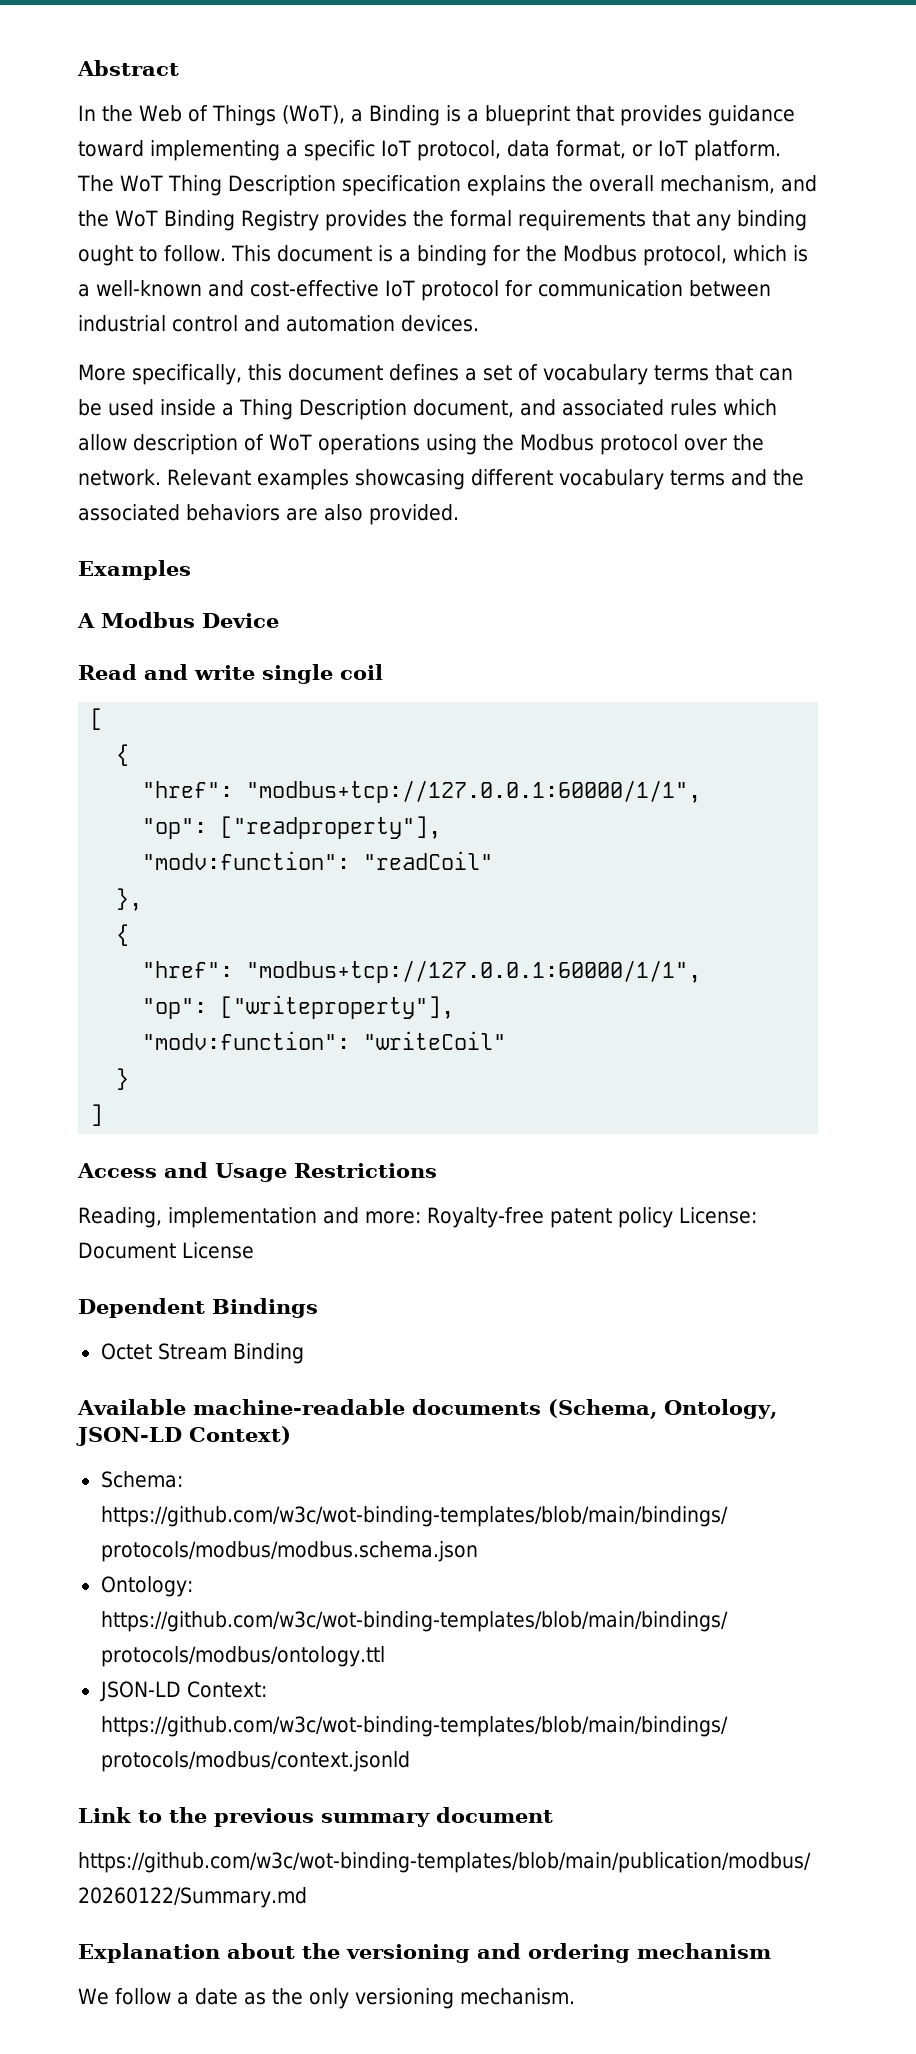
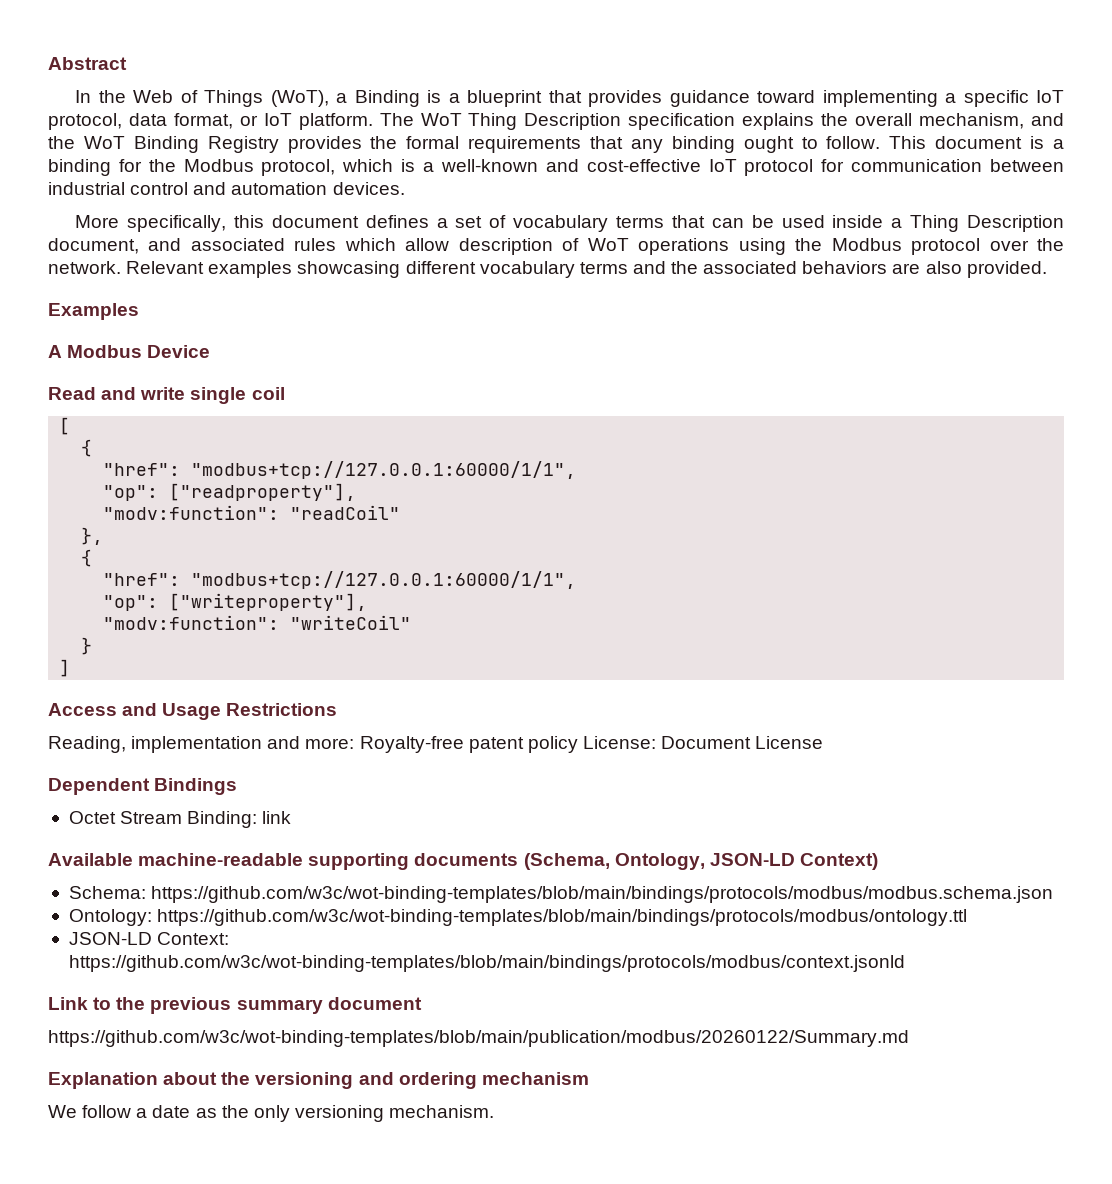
[232,1343,304,1364] Binding -> [187,811,292,828] Binding: link
(405, 1407) none -> [308,853,410,870] supporting

